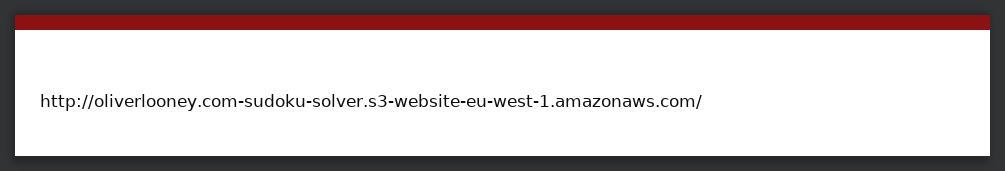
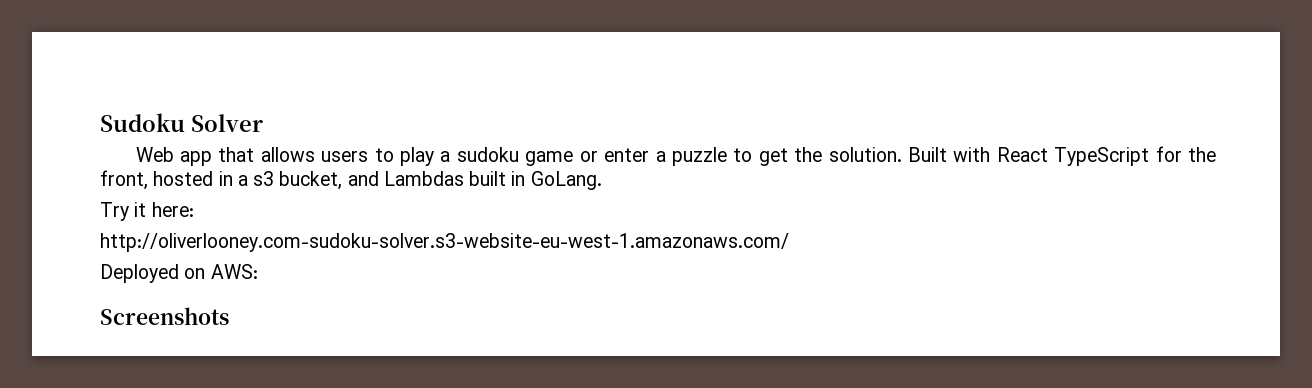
[40,94,702,111] http://oliverlooney.com-sudoku-solver.s3-website-eu-west-1.amazonaws.com/ -> [100,113,263,132] [135,146,1217,166] [100,170,602,190] [100,202,194,221] [100,233,789,252] [100,264,258,283] [100,307,229,325] Sudoku Solver // Web app that allows users to play a sudoku game or enter a puzzle to get the solution. Built with React TypeScript for the front, hosted in a s3 bucket, and Lambdas built in GoLang. // Try it here: // http://oliverlooney.com-sudoku-solver.s3-website-eu-west-1.amazonaws.com/ // Deployed on AWS: // Screenshots

